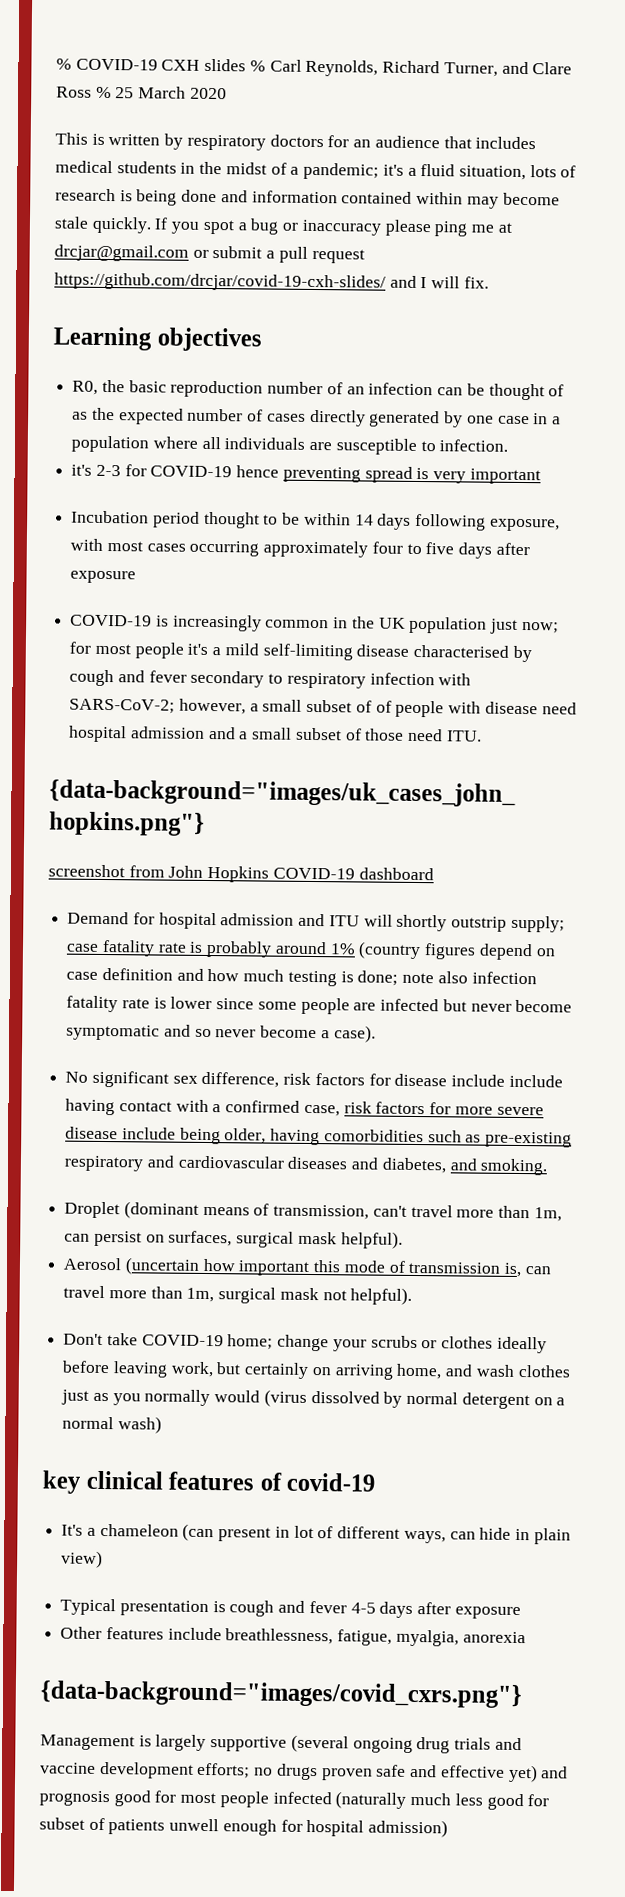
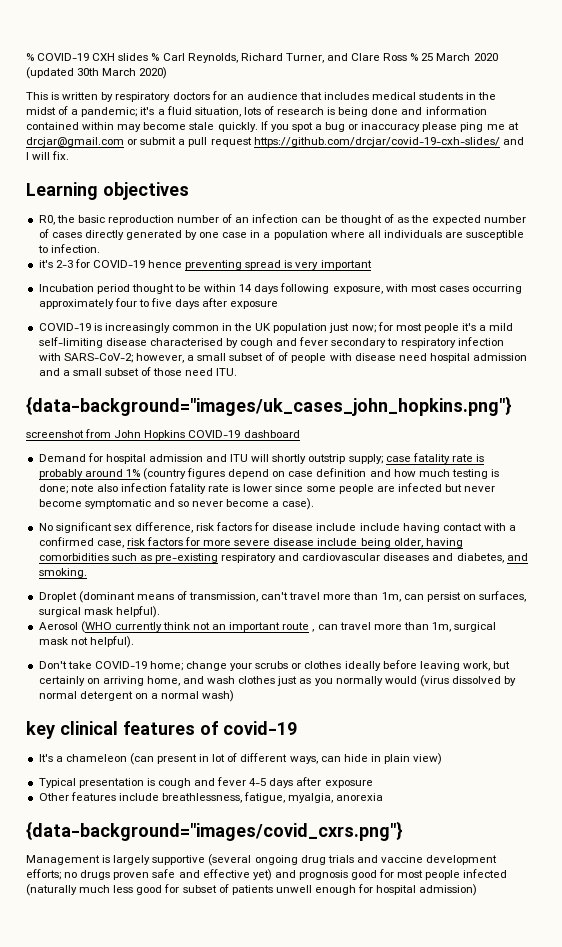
(227, 93) none -> [26,67,168,79] (updated 30th March 2020)
[124,1257,522,1278] (uncertain how important this mode of transmission is, -> [80,621,315,633] (WHO currently think not an important route ,

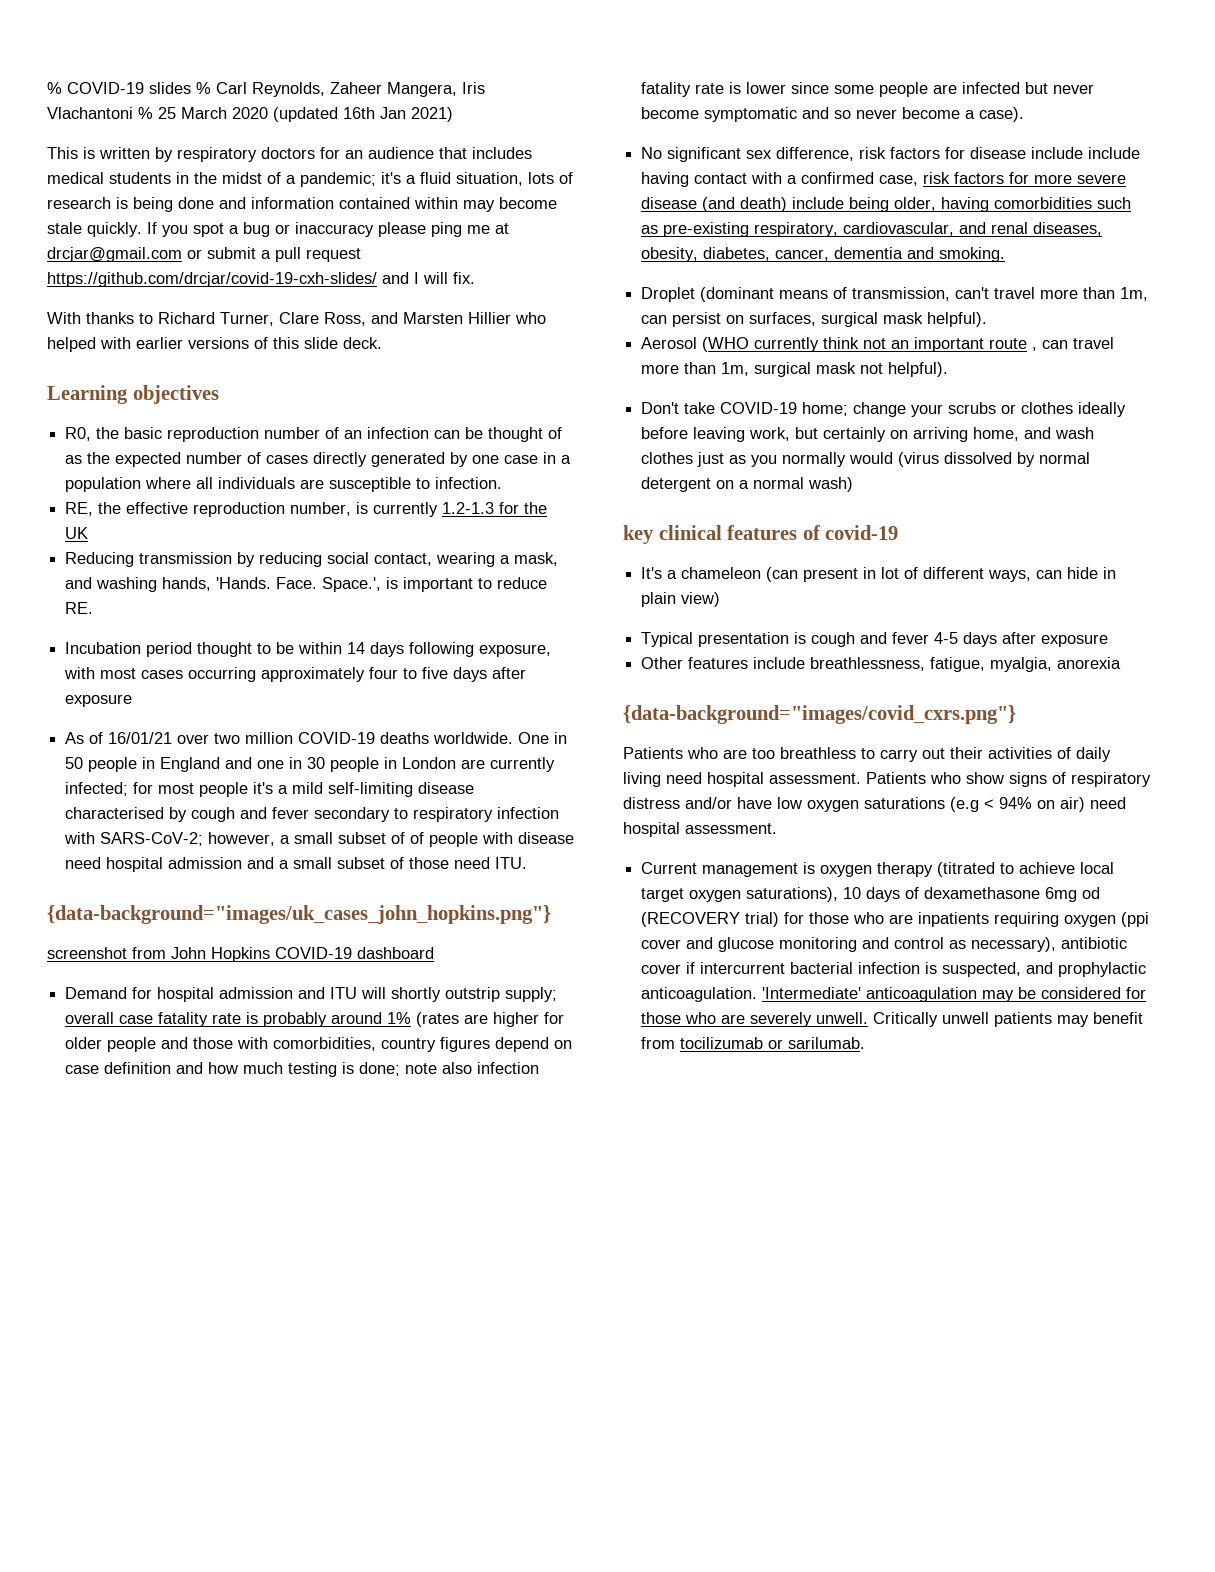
[92,53,116,61] CXH -> (144, 88) none
[240,53,408,63] Richard Turner, and Clare Ross -> [330,82,485,97] [47,107,133,119] Zaheer Mangera, Iris Vlachantoni
[77,67,168,79] 30th March 2020) -> [343,107,453,122] 16th Jan 2021)
(70, 155) none -> [47,312,546,326] [47,337,382,352] // With thanks to Richard Turner, Clare Ross, and Marsten Hillier who helped with earlier versions of this slide deck.
[38,259,372,270] it's 2-3 for COVID-19 hence preventing spread is very important -> [65,502,548,517] [65,527,89,539] [65,552,559,567] [65,577,548,592] [65,602,94,614] RE, the effective reproduction number, is currently 1.2-1.3 for the UK // Reducing transmission by reducing social contact, wearing a mask, and washing hands, 'Hands. Face. Space.', is important to reduce RE.
[38,323,376,333] COVID-19 is increasingly common in the UK population just now; -> [65,732,568,744] [65,757,556,772] [65,782,129,796] As of 16/01/21 over two million COVID-19 deaths worldwide. One in 50 people in England and one in 30 people in London are currently infected;
(383, 459) none -> [65,1012,115,1024] overall
[142,468,186,480] (country -> [416,1012,565,1027] [65,1037,437,1052] (rates are higher for older people and those with comorbidities, country
(315, 542) none -> [702,197,788,212] (and death)
[221,553,504,563] respiratory and cardiovascular diseases and diabetes, -> [754,222,1103,237] [641,247,904,262] respiratory, cardiovascular, and renal diseases, obesity, diabetes, cancer, dementia
[26,854,498,866] [26,869,508,881] [26,884,478,896] Management is largely supportive (several ongoing drug trials and vaccine development efforts; no drugs proven safe and effective yet) and prognosis good for most people infected (naturally much less good for subset of patients unwell enough for hospital admission) -> [623,747,1111,762] [623,772,1151,787] [623,797,1126,812] [623,822,777,837] [641,862,1115,877] [641,887,1101,902] [641,912,1150,927] [641,937,1128,952] [641,962,1147,977] [641,987,1147,1002] [641,1012,1144,1027] [641,1037,866,1049] Patients who are too breathless to carry out their activities of daily living need hospital assessment. Patients who show signs of respiratory distress and/or have low oxygen saturations (e.g < 94% on air) need hospital assessment. // Current management is oxygen therapy (titrated to achieve local target oxygen saturations), 10 days of dexamethasone 6mg od (RECOVERY trial) for those who are inpatients requiring oxygen (ppi cover and glucose monitoring and control as necessary), antibiotic cover if intercurrent bacterial infection is suspected, and prophylactic anticoagulation. 'Intermediate' anticoagulation may be considered for those who are severely unwell. Critically unwell patients may benefit from tocilizumab or sarilumab.

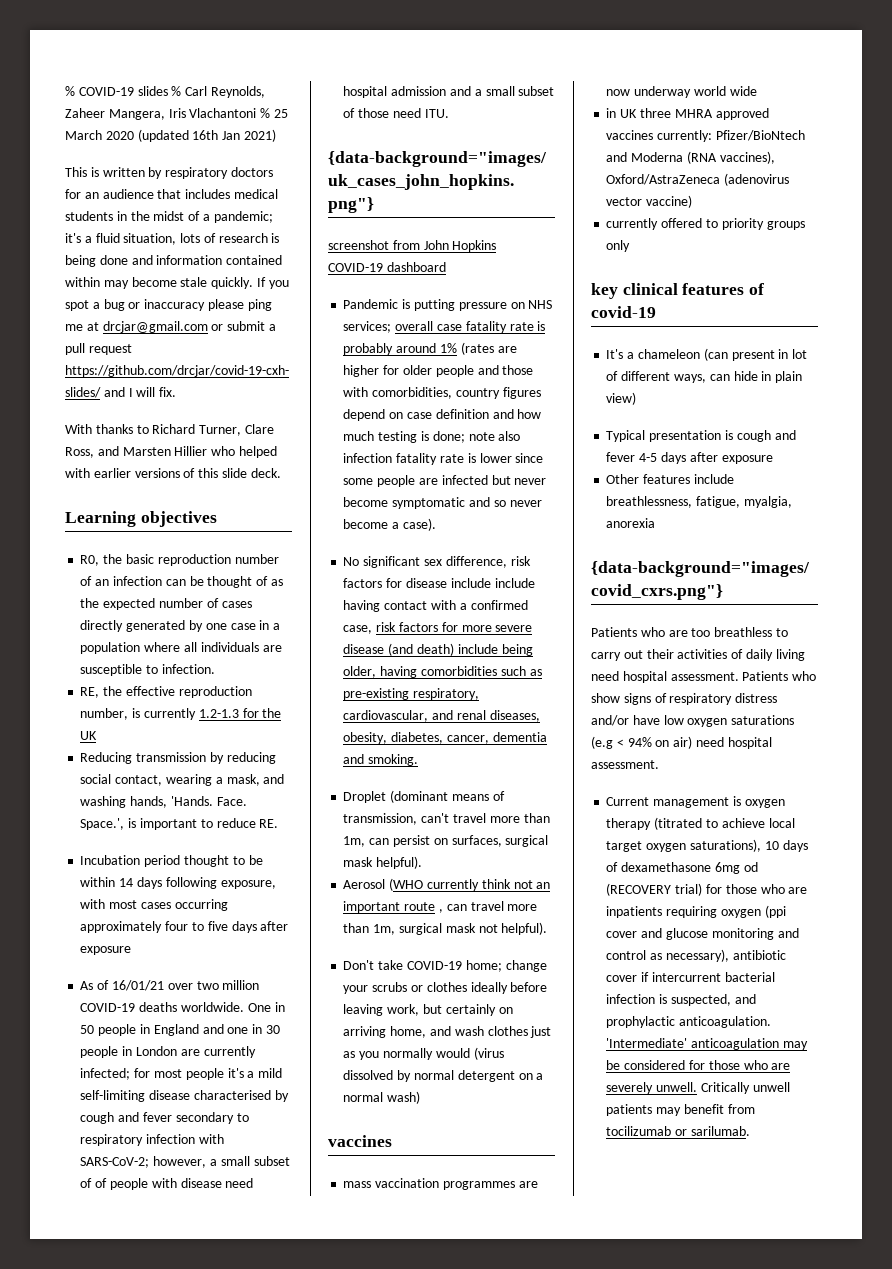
[65,987,558,1002] Demand for hospital admission and ITU will shortly outstrip supply; -> [343,299,553,311] [343,321,392,333] Pandemic is putting pressure on NHS services;
(854, 484) none -> [328,1135,392,1147] [343,1178,538,1190] [606,86,757,98] [606,108,769,120] [606,130,805,142] [606,151,775,164] [606,173,790,186] [606,195,693,208] [606,218,805,230] [606,240,631,252] // vaccines // mass vaccination programmes are now underway world wide // in UK three MHRA approved vaccines currently: Pfizer/BioNtech and Moderna (RNA vaccines), Oxford/AstraZeneca (adenovirus vector vaccine) // currently offered to priority groups only

